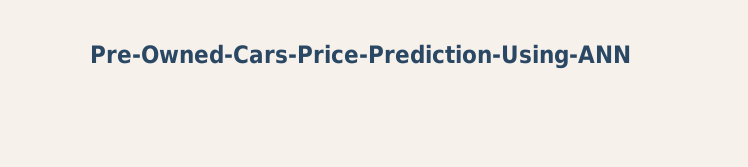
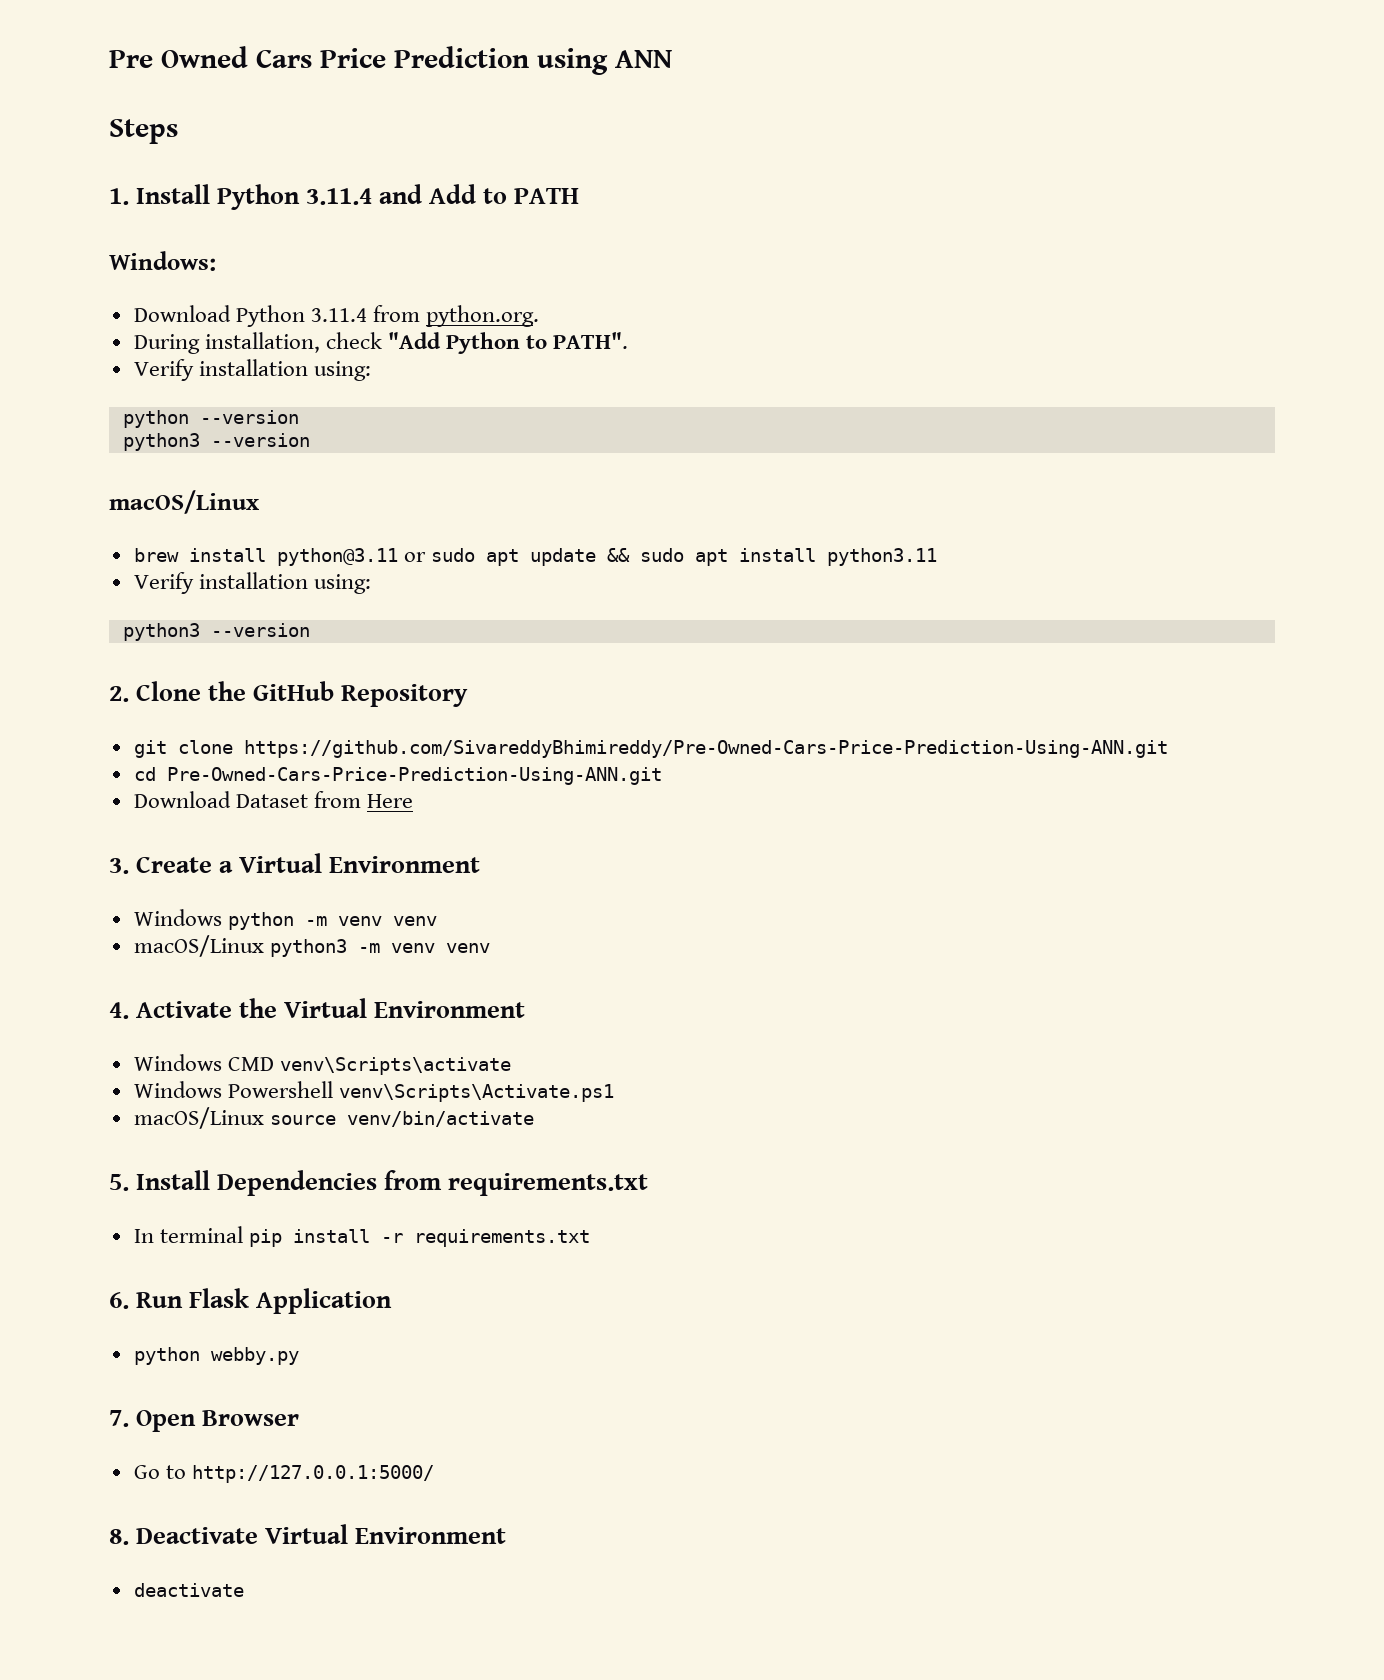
[90,44,631,69] Pre-Owned-Cars-Price-Prediction-Using-ANN -> [109,46,672,75] [109,119,178,144] [109,184,580,210] [109,251,216,271] [133,305,540,327] [133,332,629,354] [133,359,371,381] [122,410,299,428] [122,433,310,451] [109,490,260,514] [133,548,937,566] [133,572,371,594] [122,623,310,641] [109,681,469,707] [133,740,1168,758] [133,767,662,785] [133,791,413,808] [109,853,481,874] [133,909,437,930] [133,935,490,957] [109,998,526,1019] [133,1054,511,1075] [133,1081,614,1102] [133,1107,534,1129] [109,1170,649,1196] [133,1226,590,1247] [109,1288,393,1314] [133,1347,299,1365] [109,1410,300,1432] [133,1465,434,1483] [109,1524,507,1545] [133,1583,244,1597] Pre Owned Cars Price Prediction using ANN // Steps // 1. Install Python 3.11.4 and Add to PATH // Windows: // Download Python 3.11.4 from python.org. // During installation, check "Add Python to PATH". // Verify installation using: // python --version // python3 --version // macOS/Linux // brew install python@3.11 or sudo apt update && sudo apt install python3.11 // Verify installation using: // python3 --version // 2. Clone the GitHub Repository // git clone https://github.com/SivareddyBhimireddy/Pre-Owned-Cars-Price-Prediction-Using-ANN.git // cd Pre-Owned-Cars-Price-Prediction-Using-ANN.git // Download Dataset from Here // 3. Create a Virtual Environment // Windows python -m venv venv // macOS/Linux python3 -m venv venv // 4. Activate the Virtual Environment // Windows CMD venv\Scripts\activate // Windows Powershell venv\Scripts\Activate.ps1 // macOS/Linux source venv/bin/activate // 5. Install Dependencies from requirements.txt // In terminal pip install -r requirements.txt // 6. Run Flask Application // python webby.py // 7. Open Browser // Go to http://127.0.0.1:5000/ // 8. Deactivate Virtual Environment // deactivate

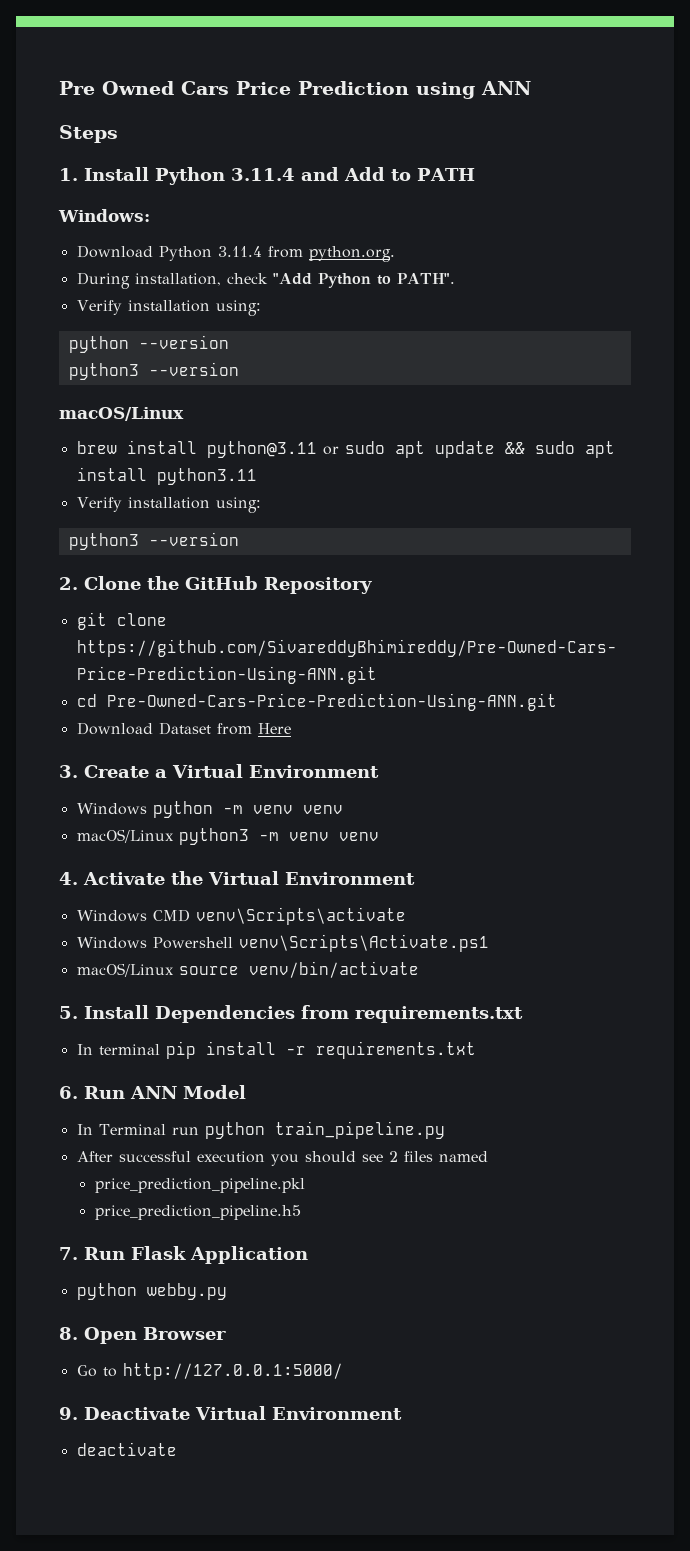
(184, 1300) none -> [130,1085,246,1099] [76,1121,445,1139] [76,1151,488,1166] [94,1178,305,1193] [94,1205,301,1220] [59,1247,125,1260] ANN Model // In Terminal run python train_pipeline.py // After successful execution you should see 2 files named // price_prediction_pipeline.pkl // price_prediction_pipeline.h5 // 7. Run
[109,1410,129,1427] 7. -> [59,1327,78,1340] 8.
[109,1529,129,1545] 8. -> [59,1407,78,1420] 9.

